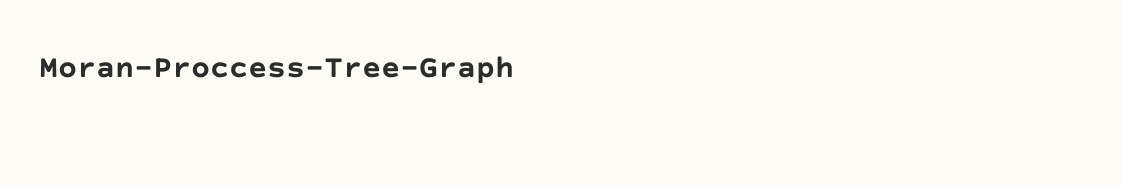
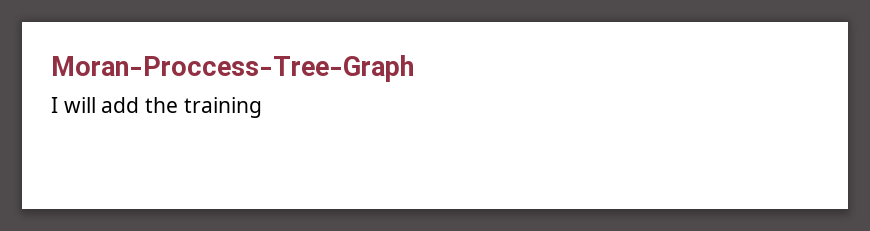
(514, 70) none -> [51,97,262,118] // I will add the training

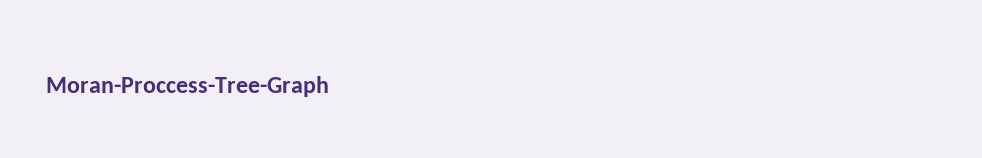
[51,97,262,118] // I will add the training -> (329, 86) none

